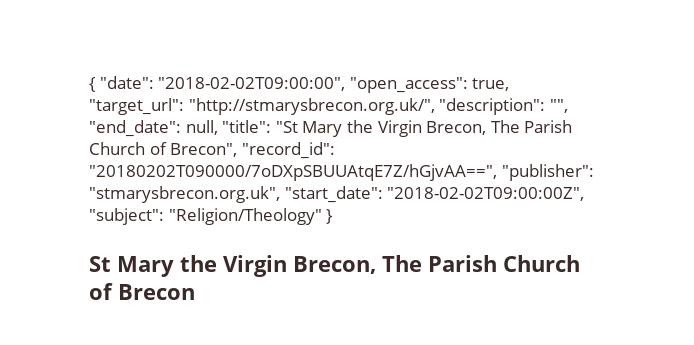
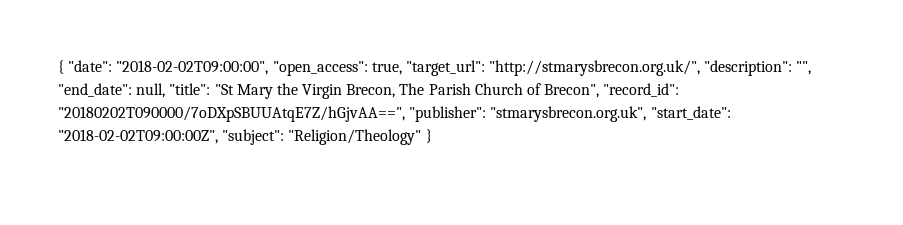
[89,255,580,277] [89,283,195,300] // St Mary the Virgin Brecon, The Parish Church of Brecon -> (432, 136) none

